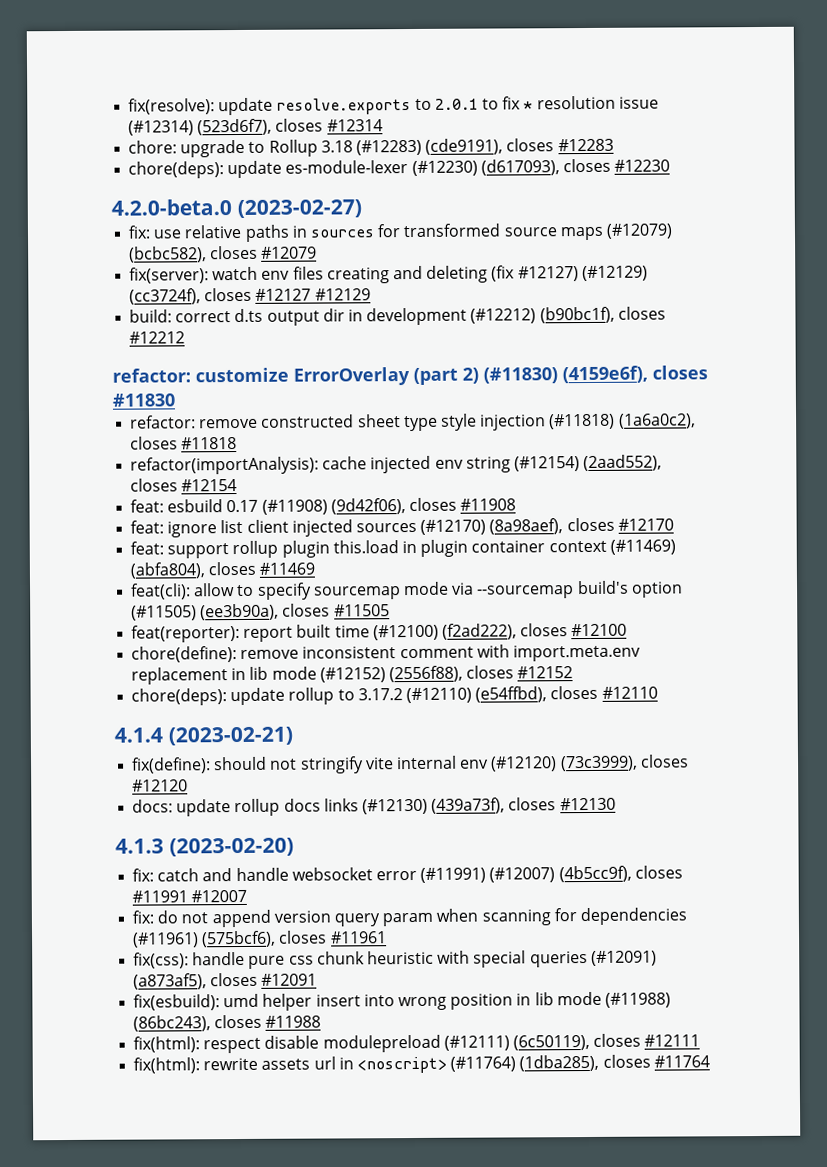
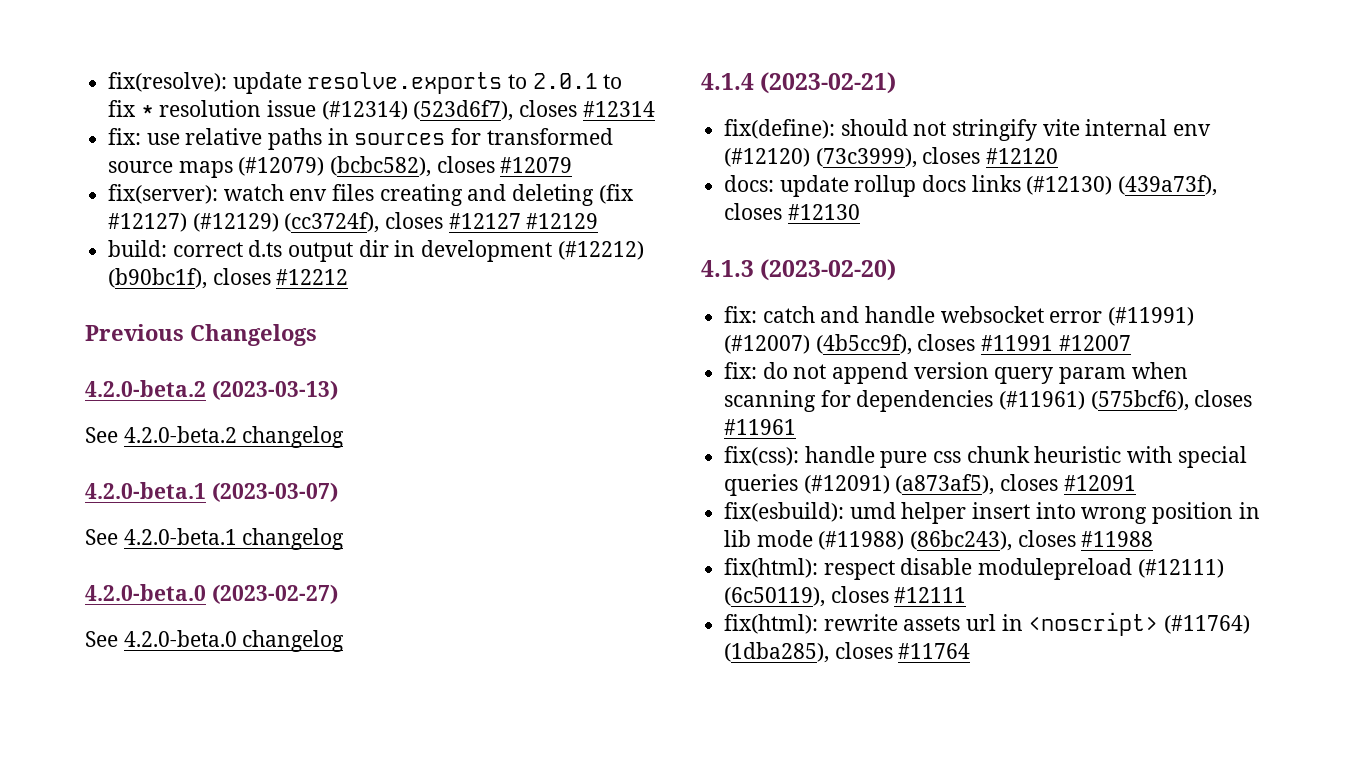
[128,138,614,158] [128,158,671,179] [111,199,362,219] // chore: upgrade to Rollup 3.18 (#12283) (cde9191), closes #12283 // chore(deps): update es-module-lexer (#12230) (d617093), closes #12230 // 4.2.0-beta.0 (2023-02-27) -> (655, 109) none
[112,365,708,386] [112,393,175,407] [130,413,696,432] [130,436,238,450] [130,454,663,475] [130,478,238,492] [130,497,517,515] [130,517,674,538] [130,539,676,559] [130,561,316,579] [130,580,683,600] [131,603,390,621] [131,623,628,643] [131,644,641,663] [131,665,574,685] [131,685,658,706] refactor: customize ErrorOverlay (part 2) (#11830) (4159e6f), closes #11830 // refactor: remove constructed sheet type style injection (#11818) (1a6a0c2), closes #11818 // refactor(importAnalysis): cache injected env string (#12154) (2aad552), closes #12154 // feat: esbuild 0.17 (#11908) (9d42f06), closes #11908 // feat: ignore list client injected sources (#12170) (8a98aef), closes #12170 // feat: support rollup plugin this.load in plugin container context (#11469) (abfa804), closes #11469 // feat(cli): allow to specify sourcemap mode via --sourcemap build's option (#11505) (ee3b90a), closes #11505 // feat(reporter): report built time (#12100) (f2ad222), closes #12100 // chore(define): remove inconsistent comment with import.meta.env replacement in lib mode (#12152) (2556f88), closes #12152 // chore(deps): update rollup to 3.17.2 (#12110) (e54ffbd), closes #12110 -> [85,324,317,346] [85,380,338,400] [85,426,345,448] [85,482,338,502] [85,528,345,550] [85,584,338,604] [85,630,345,652] Previous Changelogs // 4.2.0-beta.2 (2023-03-13) // See 4.2.0-beta.2 changelog // 4.2.0-beta.1 (2023-03-07) // See 4.2.0-beta.1 changelog // 4.2.0-beta.0 (2023-02-27) // See 4.2.0-beta.0 changelog

